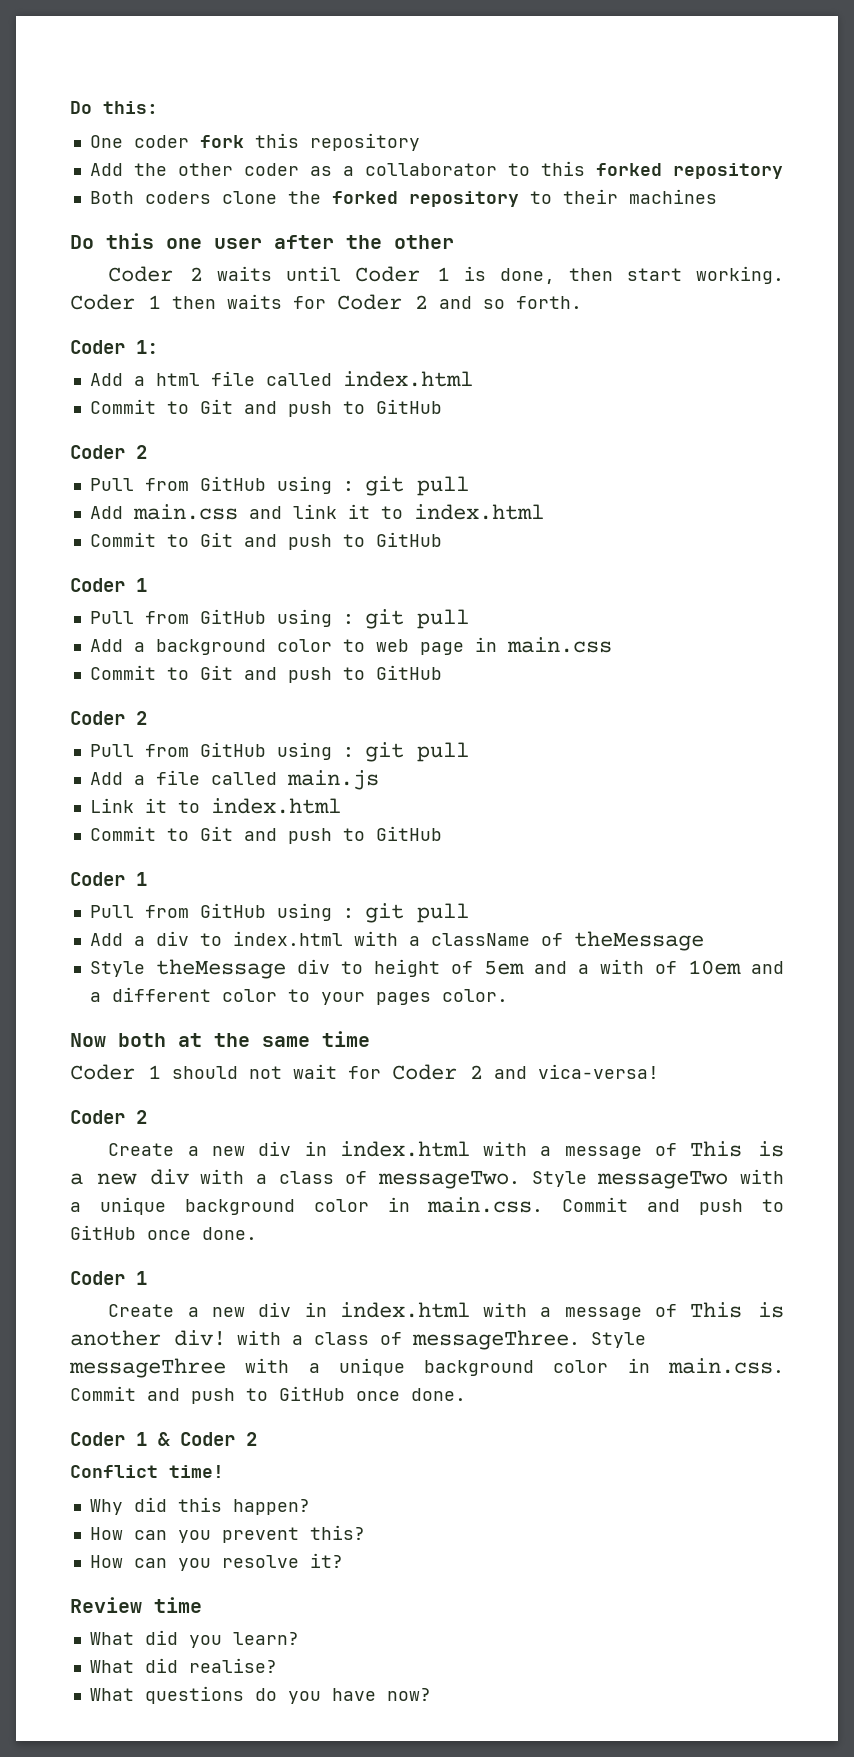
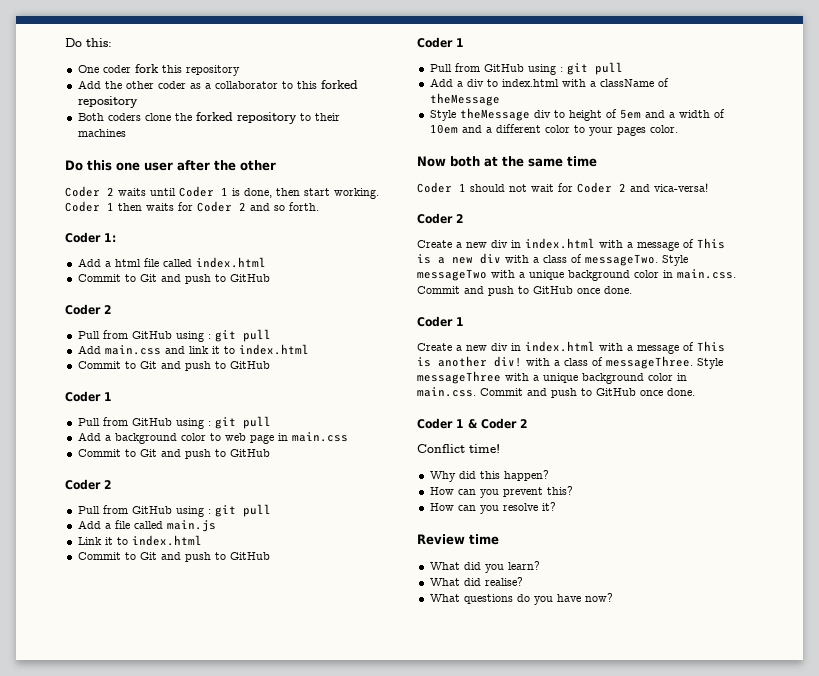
[599,959,644,974] with -> [678,110,710,118] width

